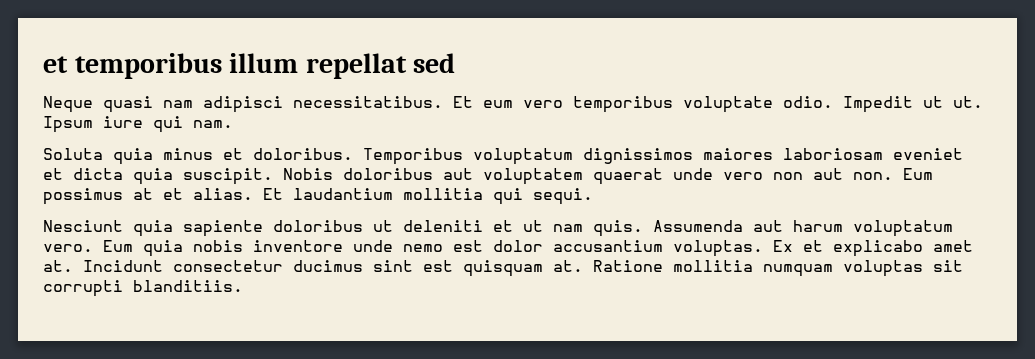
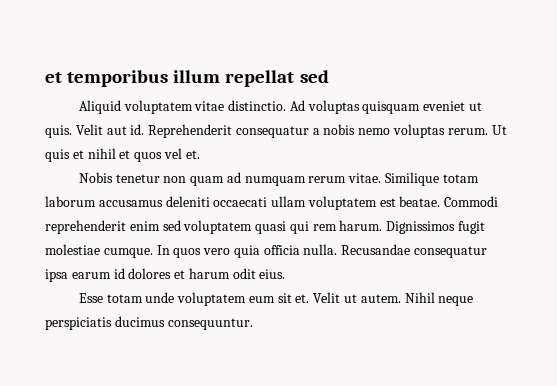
[43,96,983,113] [43,116,233,133] [43,148,963,165] [43,168,933,185] [43,188,593,205] [43,220,953,237] [43,240,973,257] [43,260,963,277] [43,280,243,297] Neque quasi nam adipisci necessitatibus. Et eum vero temporibus voluptate odio. Impedit ut ut. Ipsum iure qui nam. // Soluta quia minus et doloribus. Temporibus voluptatum dignissimos maiores laboriosam eveniet et dicta quia suscipit. Nobis doloribus aut voluptatem quaerat unde vero non aut non. Eum possimus at et alias. Et laudantium mollitia qui sequi. // Nesciunt quia sapiente doloribus ut deleniti et ut nam quis. Assumenda aut harum voluptatum vero. Eum quia nobis inventore unde nemo est dolor accusantium voluptas. Ex et explicabo amet at. Incidunt consectetur ducimus sint est quisquam at. Ratione mollitia numquam voluptas sit corrupti blanditiis. -> [78,100,482,114] [45,124,507,138] [45,148,200,162] [78,172,479,186] [45,196,499,210] [45,220,486,234] [45,244,488,258] [45,268,286,282] [78,292,474,306] [45,316,253,330] Aliquid voluptatem vitae distinctio. Ad voluptas quisquam eveniet ut quis. Velit aut id. Reprehenderit consequatur a nobis nemo voluptas rerum. Ut quis et nihil et quos vel et. // Nobis tenetur non quam ad numquam rerum vitae. Similique totam laborum accusamus deleniti occaecati ullam voluptatem est beatae. Commodi reprehenderit enim sed voluptatem quasi qui rem harum. Dignissimos fugit molestiae cumque. In quos vero quia officia nulla. Recusandae consequatur ipsa earum id dolores et harum odit eius. // Esse totam unde voluptatem eum sit et. Velit ut autem. Nihil neque perspiciatis ducimus consequuntur.

